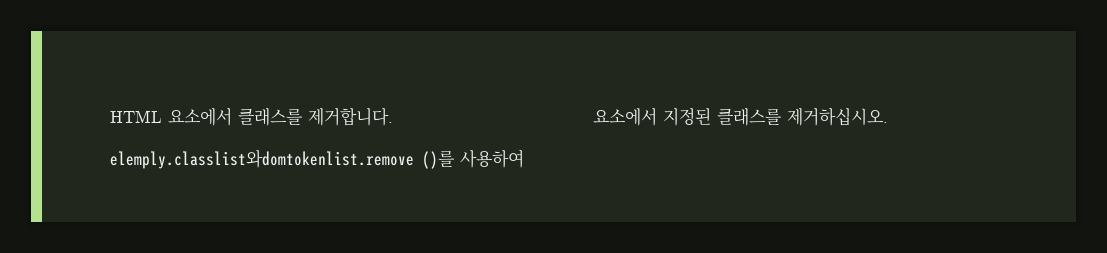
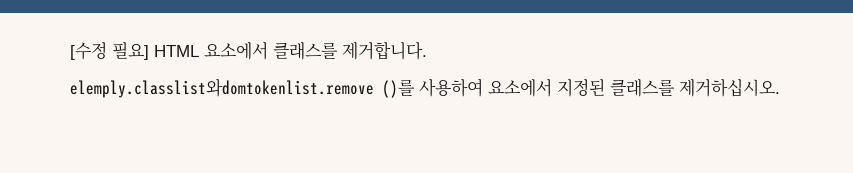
(110, 116) none -> [70,42,149,60] [수정 필요]

